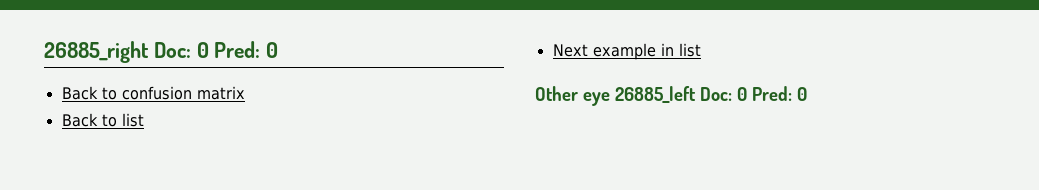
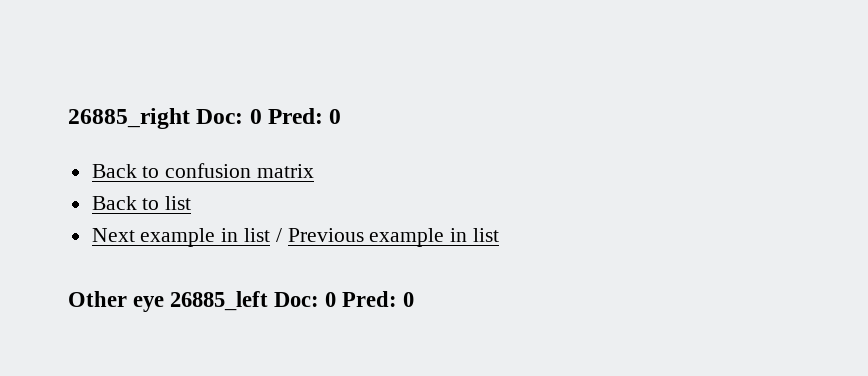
(701, 50) none -> [275,228,500,247] / Previous example in list

